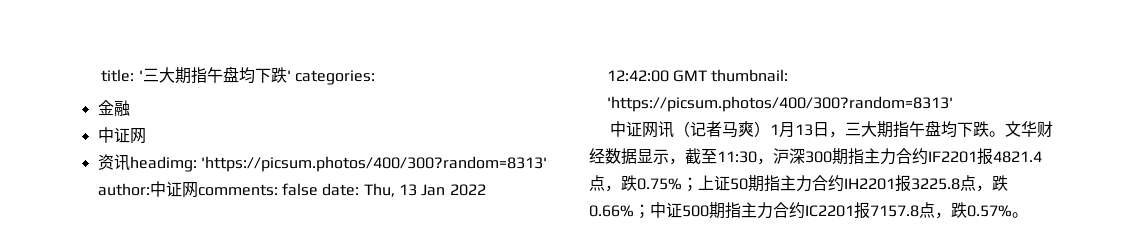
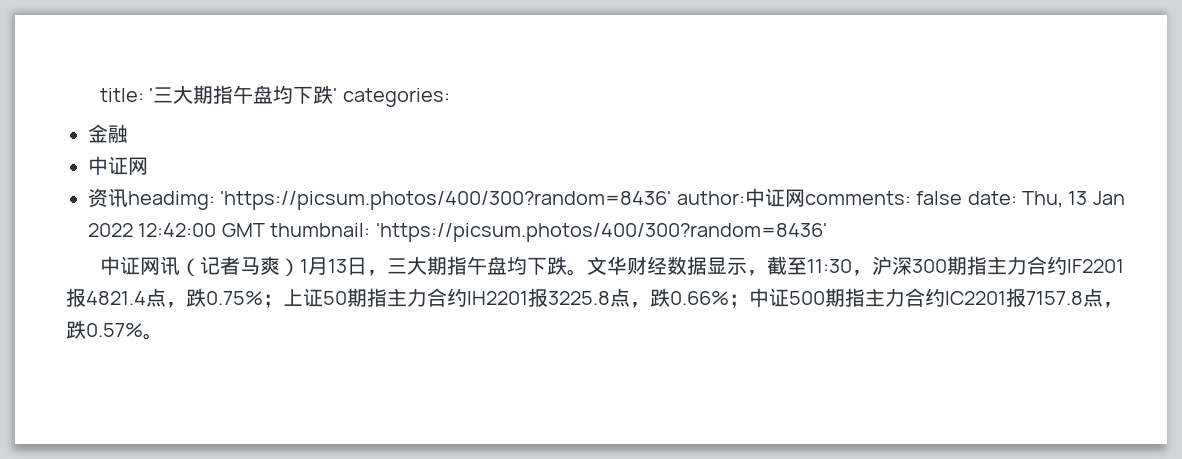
[200,156,547,172] 'https://picsum.photos/400/300?random=8313' -> [220,191,672,210] 'https://picsum.photos/400/300?random=8436'
[606,96,953,112] 'https://picsum.photos/400/300?random=8313' -> [375,223,827,242] 'https://picsum.photos/400/300?random=8436'

